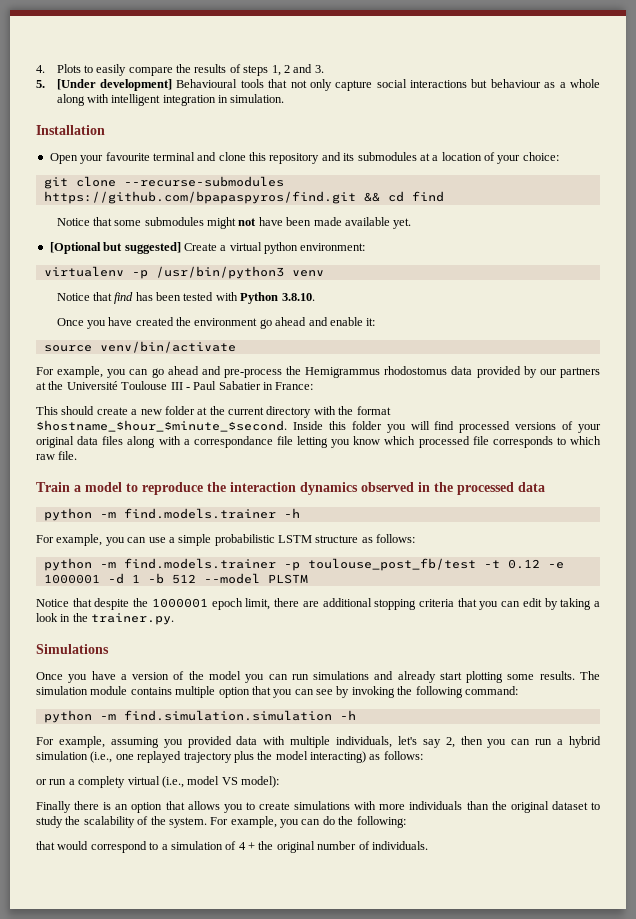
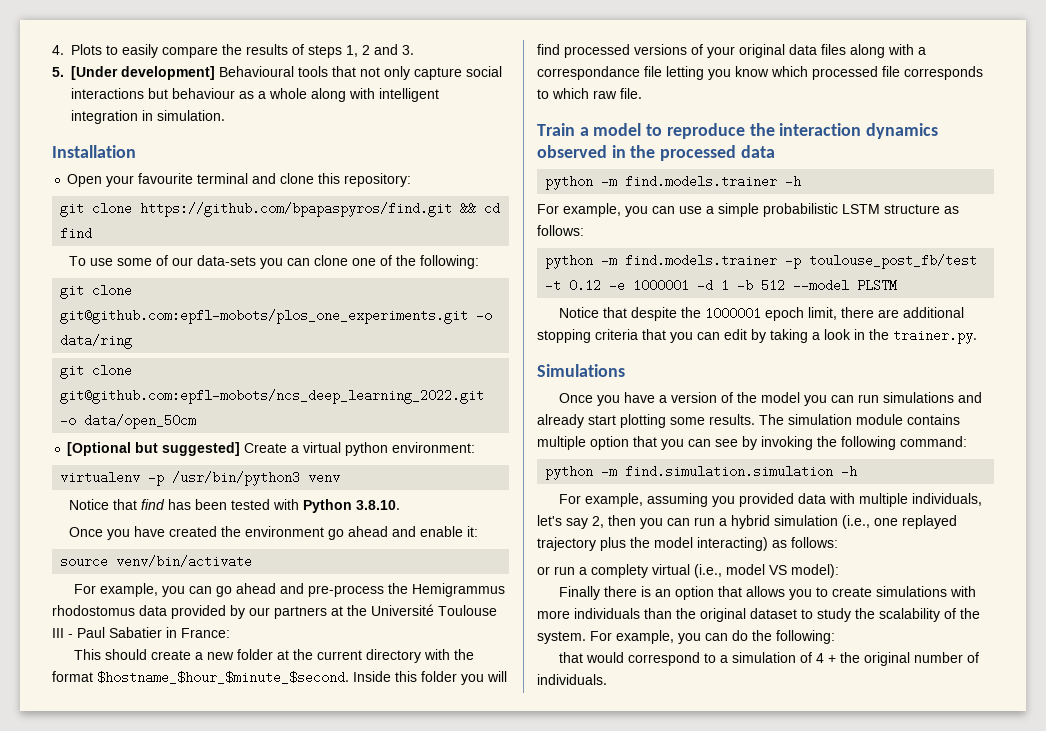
[269,152,559,164] [43,176,284,189] repository and its submodules at a location of your choice: // git clone --recurse-submodules -> [344,173,412,187] [60,202,133,217] repository: // git clone
[56,217,412,229] Notice that some submodules might not have been made available yet. -> [68,255,479,269] [60,284,133,299] [60,309,493,324] [60,334,133,349] [60,364,133,379] [60,389,485,404] [60,414,197,429] To use some of our data-sets you can clone one of the following: // git clone git@github.com:epfl-mobots/plos_one_experiments.git -o data/ring // git clone git@github.com:epfl-mobots/ncs_deep_learning_2022.git -o data/open_50cm

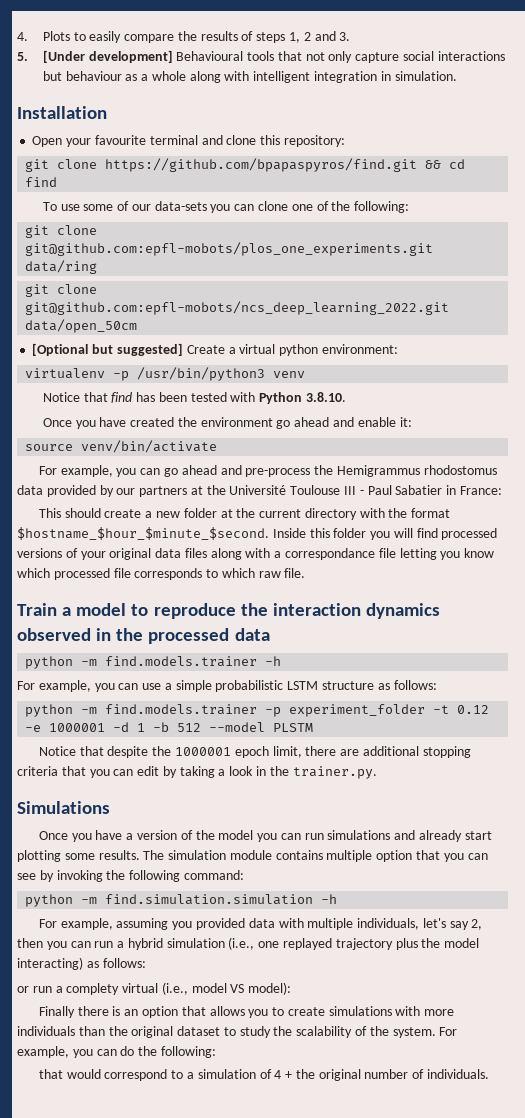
[476,309,493,322] -o -> (434, 249) none
[60,414,77,427] -o -> (450, 308) none
[809,254,978,269] toulouse_post_fb/test -> [289,704,426,717] experiment_folder

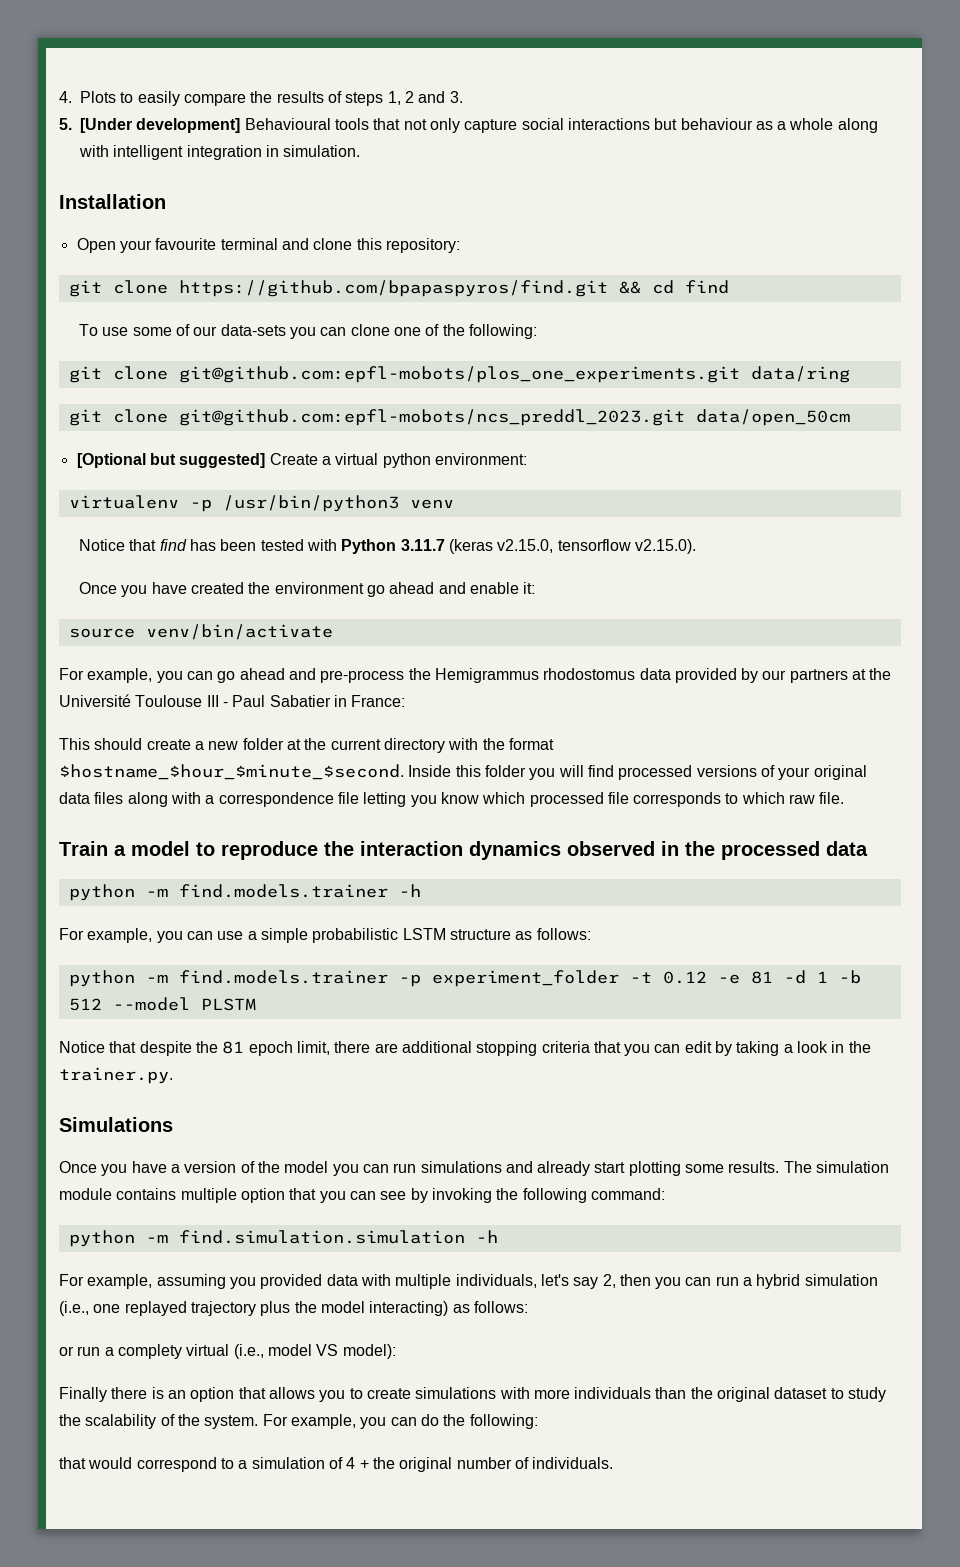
[25,301,450,315] git@github.com:epfl-mobots/ncs_deep_learning_2022.git -> [178,409,685,426] git@github.com:epfl-mobots/ncs_preddl_2023.git
[306,392,347,402] 3.8.10. -> [400,539,696,554] 3.11.7 (keras v2.15.0, tensorflow v2.15.0).
[285,548,376,560] correspondance -> [218,792,334,807] correspondence
[49,723,106,732] 1000001 -> [750,971,773,984] 81
[174,747,231,756] 1000001 -> [222,1041,245,1054] 81

